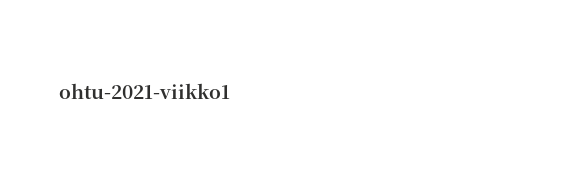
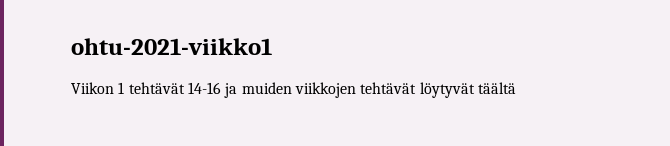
(230, 91) none -> [71,82,516,98] // Viikon 1 tehtävät 14-16 ja muiden viikkojen tehtävät löytyvät täältä

